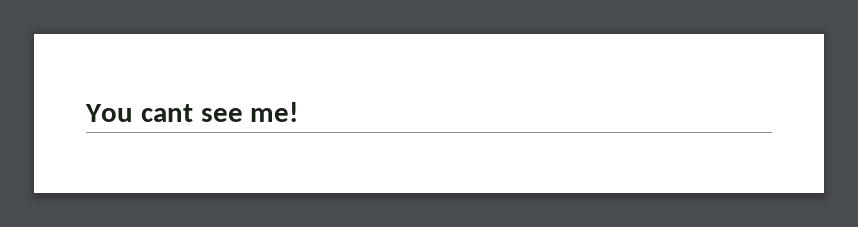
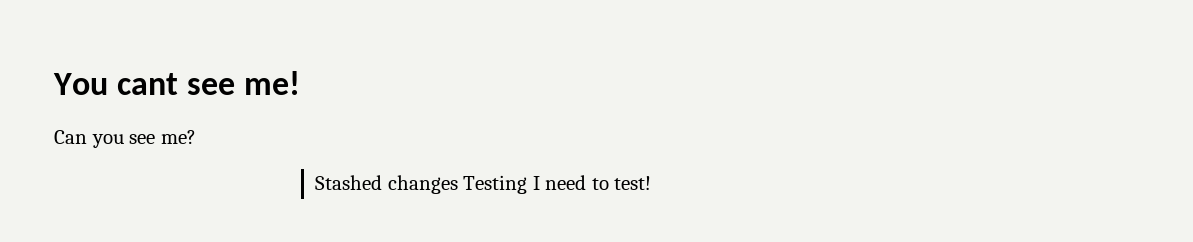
(299, 112) none -> [54,130,196,148] [315,175,652,194] // Can you see me? // Stashed changes Testing I need to test!

